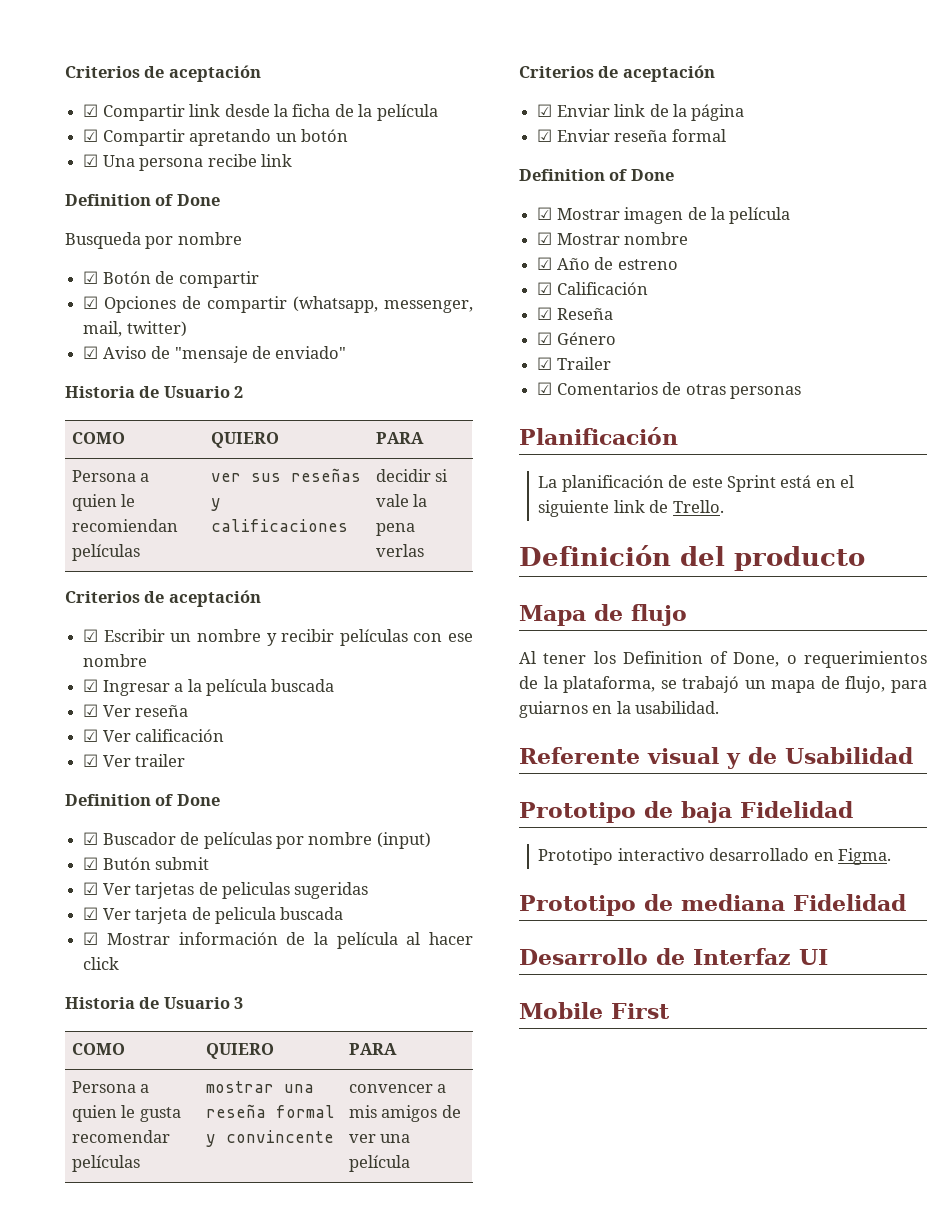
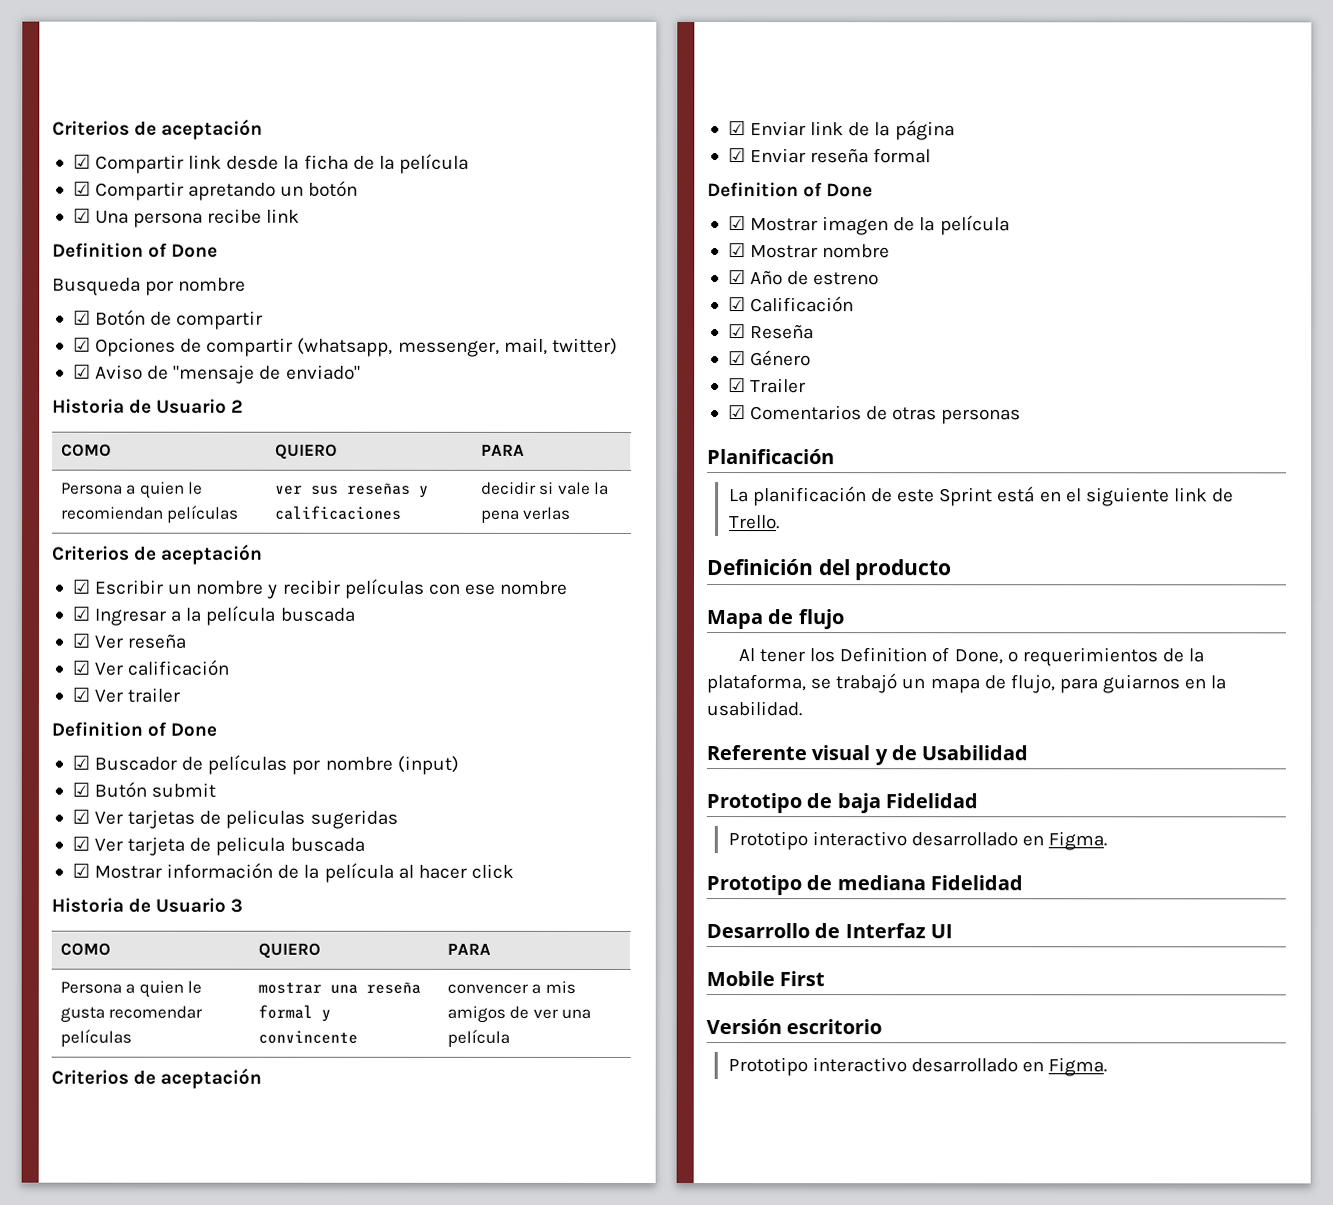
(670, 1011) none -> [706,1019,883,1035] [727,1057,1108,1077] // Versión escritorio // Prototipo interactivo desarrollado en Figma.

